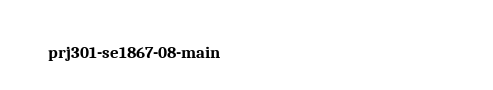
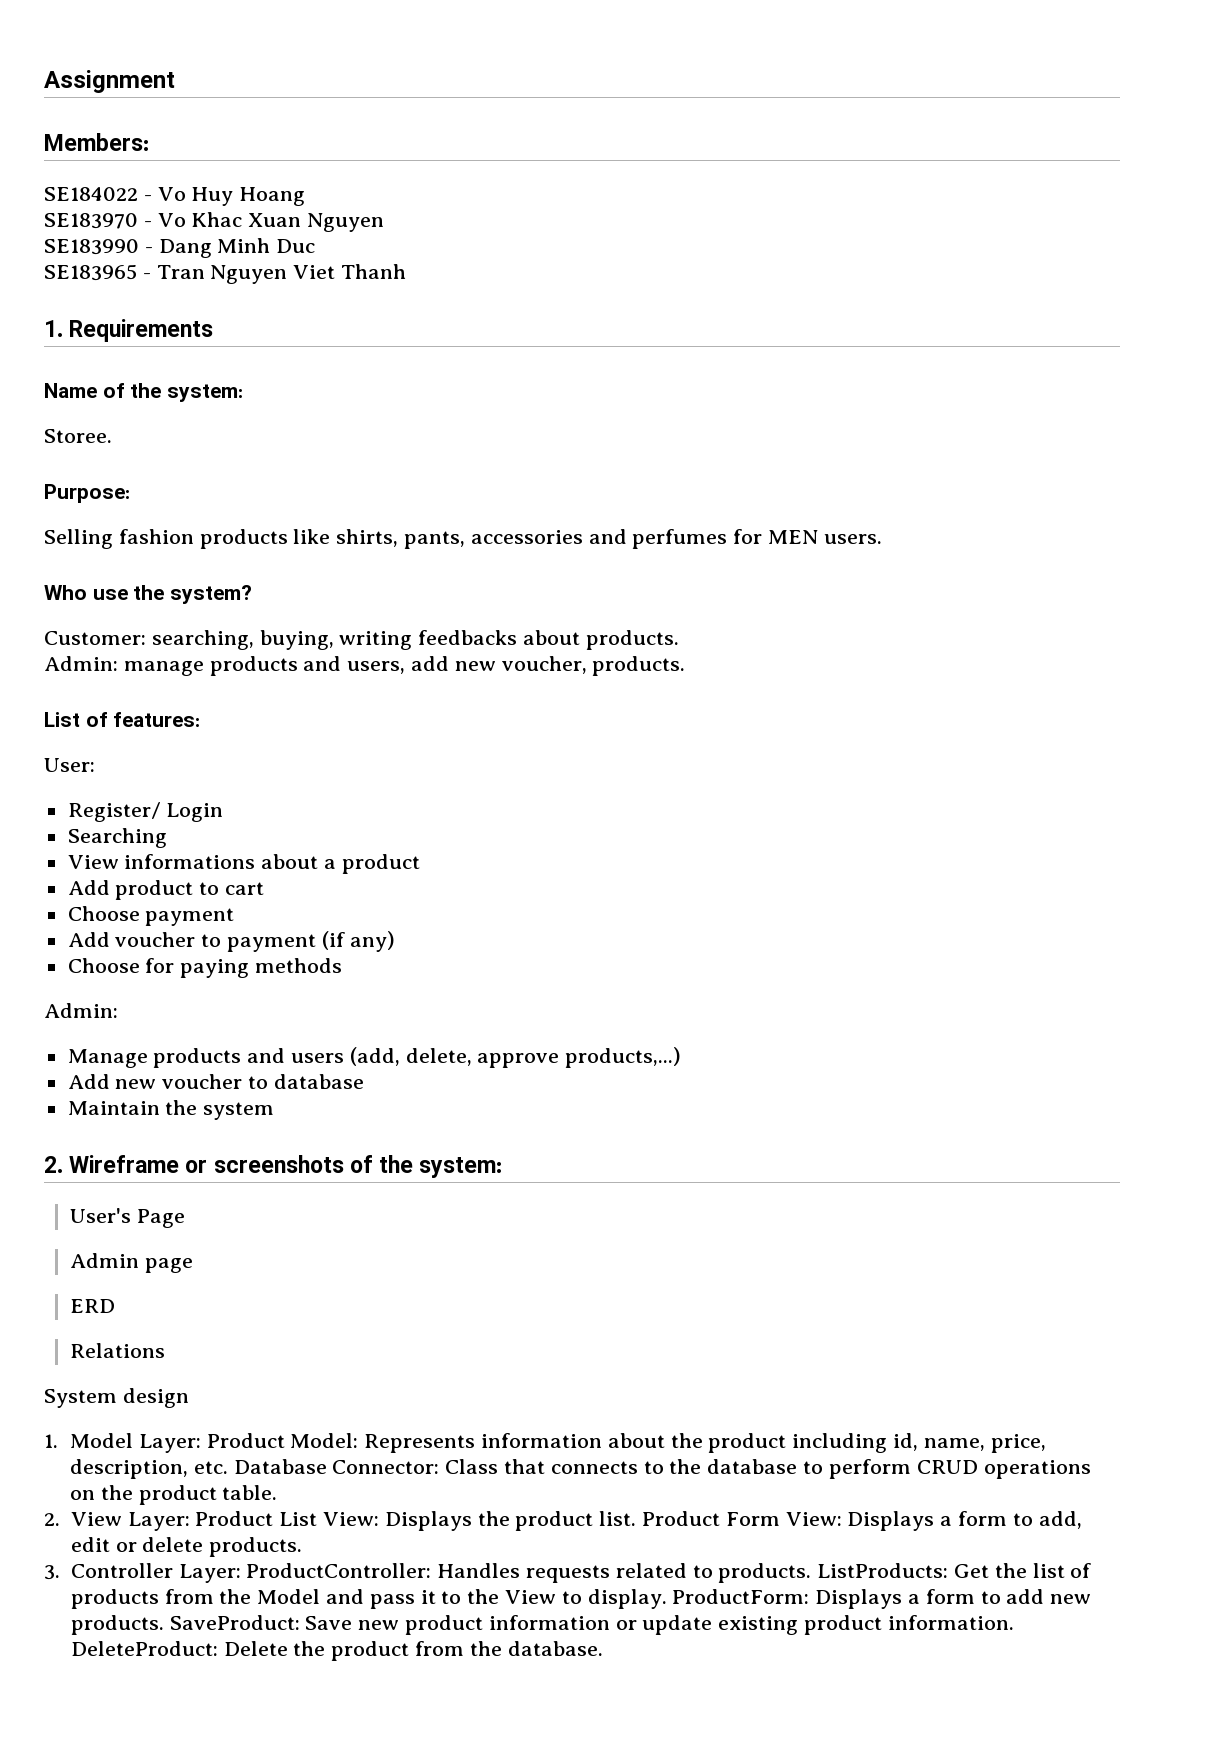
[48,46,220,61] prj301-se1867-08-main -> [44,70,175,93] [44,133,149,151] [44,187,306,206] [44,212,385,232] [44,238,316,258] [44,264,407,284] [44,319,214,342] [44,383,244,402] [44,429,112,443] [44,484,130,503] [44,529,882,549] [44,585,253,604] [44,630,679,650] [44,656,686,676] [44,712,201,727] [44,758,95,772] [67,802,224,822] [67,828,167,848] [67,854,420,874] [67,880,265,900] [67,906,235,926] [67,931,395,952] [67,958,343,978] [44,1003,118,1018] [67,1047,682,1068] [67,1074,364,1089] [67,1100,275,1120] [44,1155,503,1178] [70,1208,185,1228] [70,1253,193,1273] [70,1299,116,1313] [70,1343,166,1358] [44,1388,189,1408] [44,1433,1046,1453] [70,1459,1091,1479] [70,1485,278,1505] [44,1511,1082,1531] [70,1537,303,1557] [44,1563,1092,1583] [70,1589,1092,1609] [70,1615,1014,1635] [70,1641,603,1661] Assignment // Members: // SE184022 - Vo Huy Hoang // SE183970 - Vo Khac Xuan Nguyen // SE183990 - Dang Minh Duc // SE183965 - Tran Nguyen Viet Thanh // 1. Requirements // Name of the system: // Storee. // Purpose: // Selling fashion products like shirts, pants, accessories and perfumes for MEN users. // Who use the system? // Customer: searching, buying, writing feedbacks about products. // Admin: manage products and users, add new voucher, products. // List of features: // User: // Register/ Login // Searching // View informations about a product // Add product to cart // Choose payment // Add voucher to payment (if any) // Choose for paying methods // Admin: // Manage products and users (add, delete, approve products,...) // Add new voucher to database // Maintain the system // 2. Wireframe or screenshots of the system: // User's Page // Admin page // ERD // Relations // System design // 1. Model Layer: Product Model: Represents information about the product including id, name, price, description, etc. Database Connector: Class that connects to the database to perform CRUD operations on the product table. // 2. View Layer: Product List View: Displays the product list. Product Form View: Displays a form to add, edit or delete products. // 3. Controller Layer: ProductController: Handles requests related to products. ListProducts: Get the list of products from the Model and pass it to the View to display. ProductForm: Displays a form to add new products. SaveProduct: Save new product information or update existing product information. DeleteProduct: Delete the product from the database.

